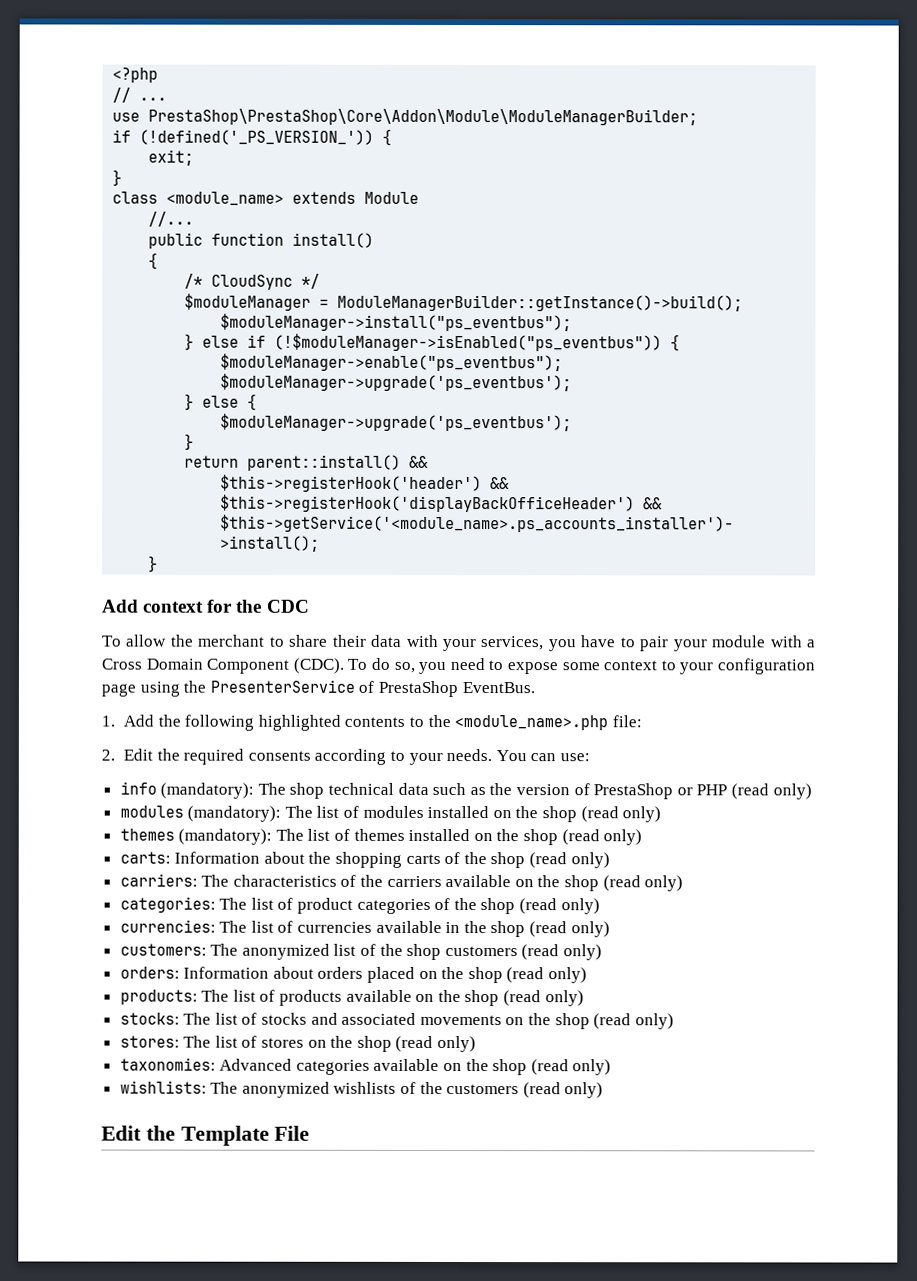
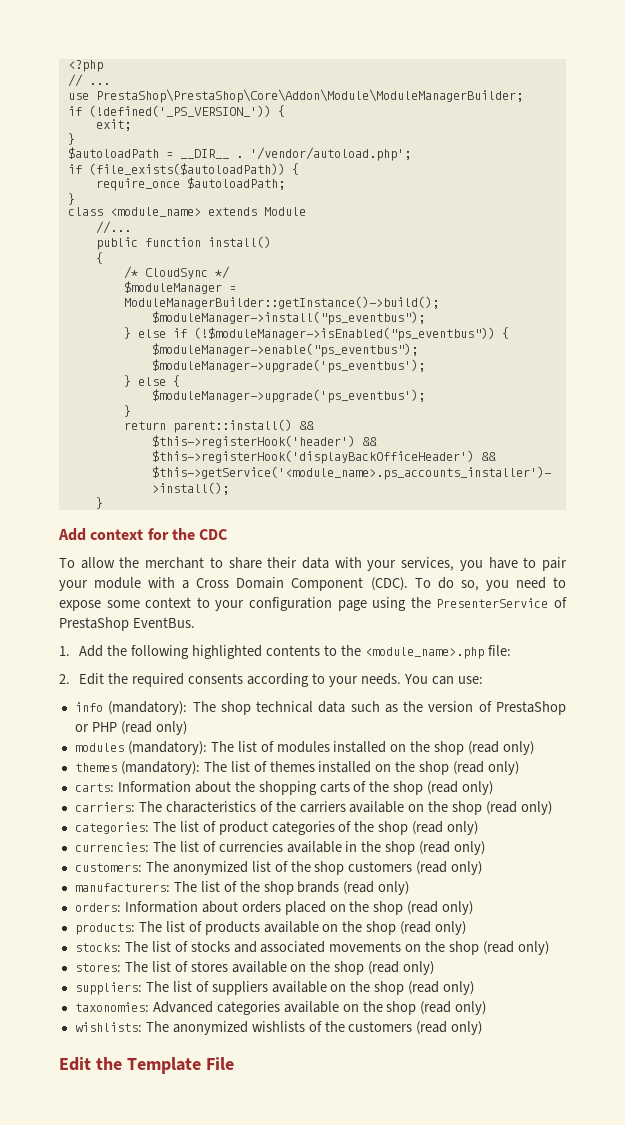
(123, 178) none -> [67,147,411,161] [67,163,299,175] [95,177,285,191] [67,193,75,205] // $autoloadPath = __DIR__ . '/vendor/autoload.php'; // if (file_exists($autoloadPath)) { // require_once $autoloadPath; // }
(603, 952) none -> [74,881,410,895] // manufacturers: The list of the shop brands (read only)
(305, 1042) none -> [231,961,435,975] [74,981,327,995] available on the shop (read only) // suppliers: The list of suppliers available

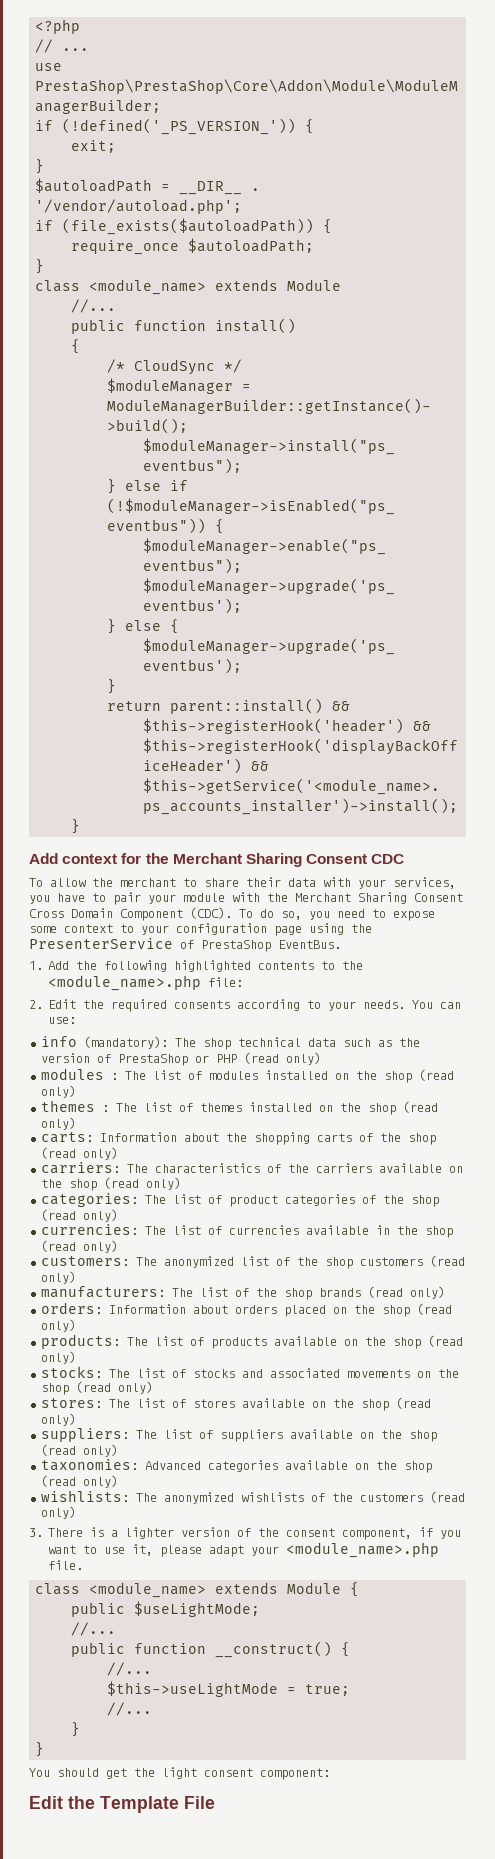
(195, 534) none -> [172,853,368,867] Merchant Sharing Consent
[182,580,190,589] a -> [267,892,463,904] the Merchant Sharing Consent
[127,741,207,755] (mandatory): -> [110,1073,118,1080] :
[120,761,200,775] (mandatory): -> [101,1105,109,1112] :
(483, 1028) none -> [29,1527,462,1540] [48,1542,440,1558] [48,1560,84,1570] [35,1582,360,1598] [71,1601,261,1617] [71,1622,117,1636] [71,1641,351,1658] [107,1662,153,1676] [107,1681,351,1697] [107,1702,153,1716] [71,1722,81,1737] [35,1742,45,1757] [29,1767,330,1780] // 3. There is a lighter version of the consent component, if you want to use it, please adapt your <module_name>.php file. // class <module_name> extends Module { // public $useLightMode; // //... // public function __construct() { // //... // $this->useLightMode = true; // //... // } // } // You should get the light consent component:

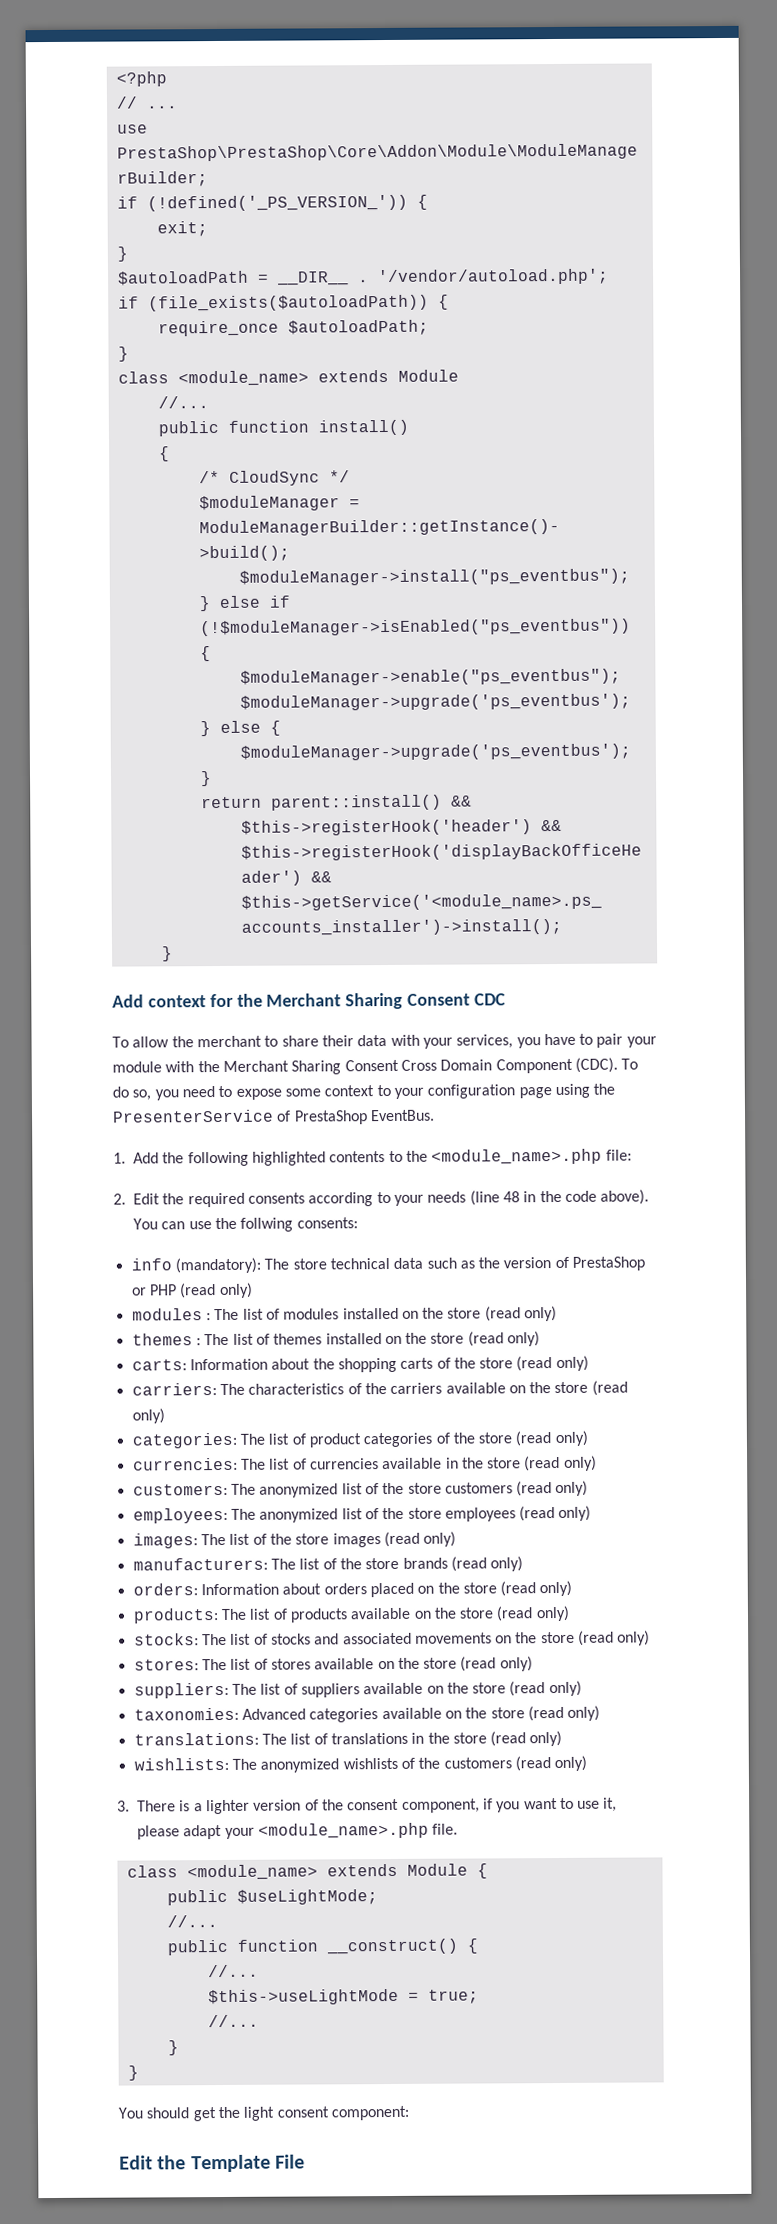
[363,1000,462,1009] [48,1017,77,1024] needs. You can use: -> [427,1189,650,1206] [133,1217,358,1232] needs (line 48 in the code above). You can use the follwing consents:
[202,1038,231,1050] shop -> [292,1258,327,1270] store
[383,1071,412,1083] shop -> [447,1307,482,1319] store
[367,1103,396,1115] shop -> [430,1332,465,1344] store
[407,1133,436,1145] shop -> [479,1357,514,1369] store
[68,1179,97,1191] shop -> [554,1381,589,1394] store
[410,1195,439,1207] shop -> [478,1432,513,1444] store
[424,1226,453,1238] shop -> [487,1457,522,1469] store
[324,1255,465,1269] [40,1271,76,1284] shop customers (read only) -> [407,1480,589,1497] [132,1505,592,1524] [132,1531,457,1549] store customers (read only) // employees: The anonymized list of the store employees (read only) // images: The list of the store images (read only)
[283,1288,312,1300] shop -> [365,1557,400,1570] store
[381,1305,410,1317] shop -> [462,1582,497,1594] store
[392,1337,421,1349] shop -> [459,1607,495,1619] store
[40,1383,69,1395] shop -> [540,1631,575,1644] store
[360,1399,389,1411] shop -> [423,1657,458,1669] store
[408,1430,437,1442] shop -> [472,1682,507,1694] store
[403,1461,432,1473] shop -> [490,1705,601,1722] [133,1732,487,1746] store (read only) // translations: The list of translations in the store

